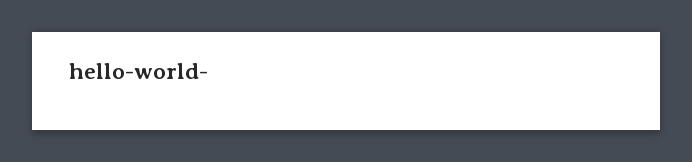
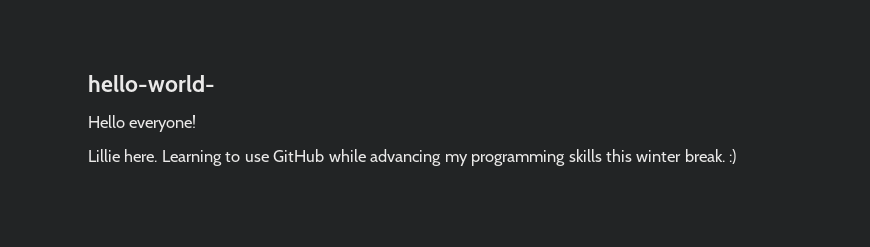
(208, 71) none -> [88,115,197,132] [88,149,737,166] // Hello everyone! // Lillie here. Learning to use GitHub while advancing my programming skills this winter break. :)

